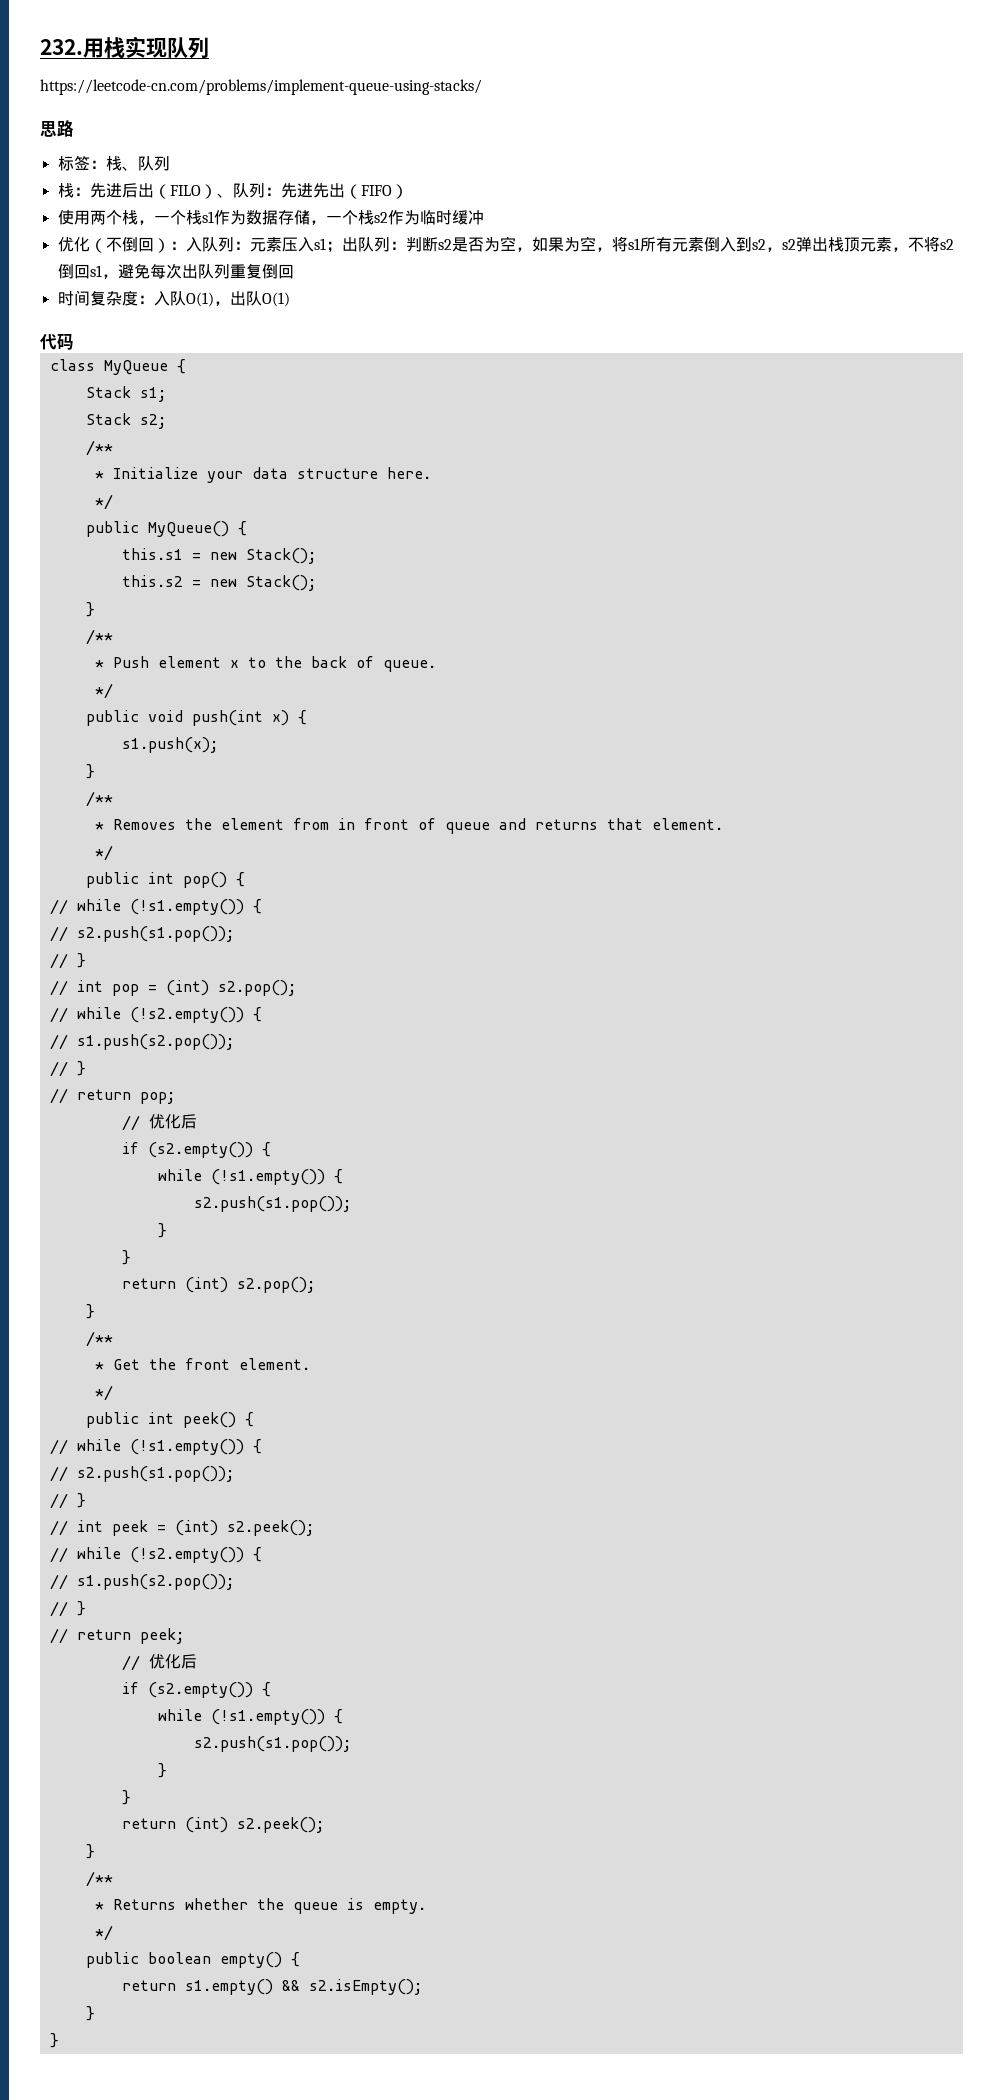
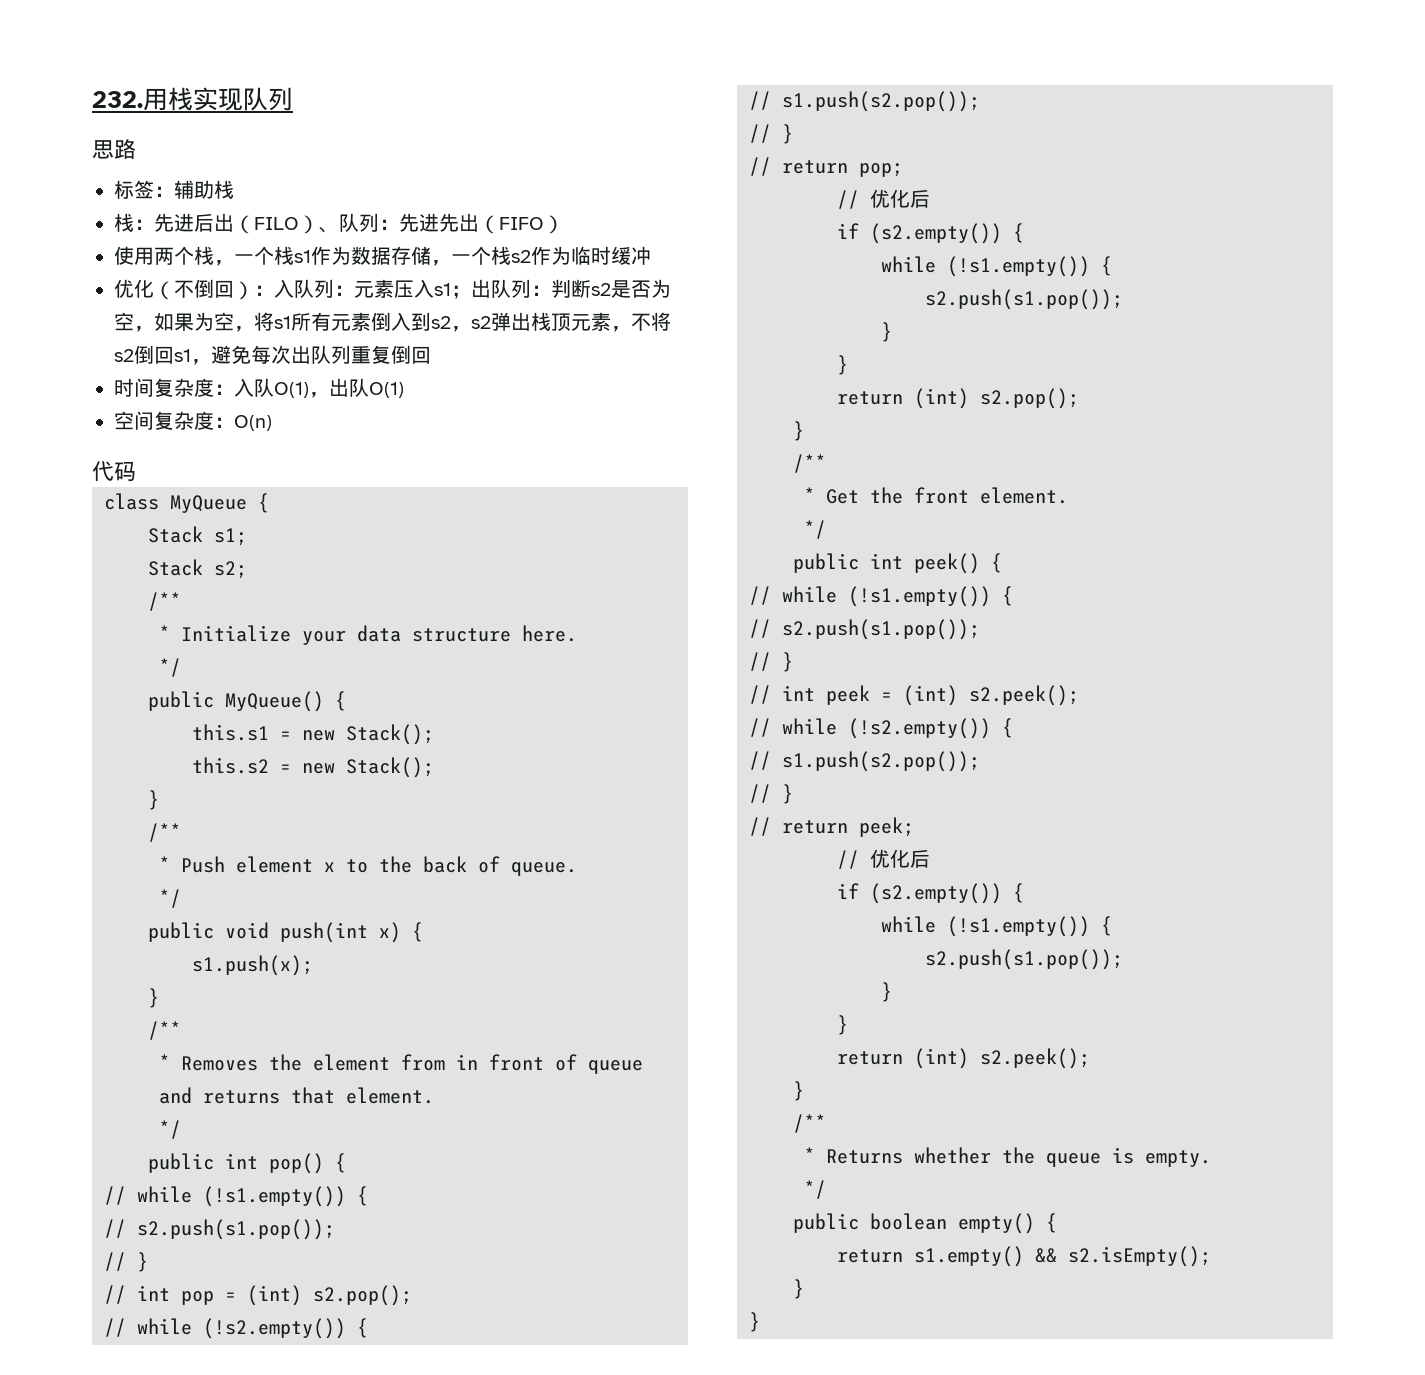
[40,79,482,95] // https://leetcode-cn.com/problems/implement-queue-using-stacks/ -> (293, 99) none
[105,156,170,171] 栈、队列 -> [174,180,234,199] 辅助栈
(290, 299) none -> [114,411,272,431] // 空间复杂度：O(n)

